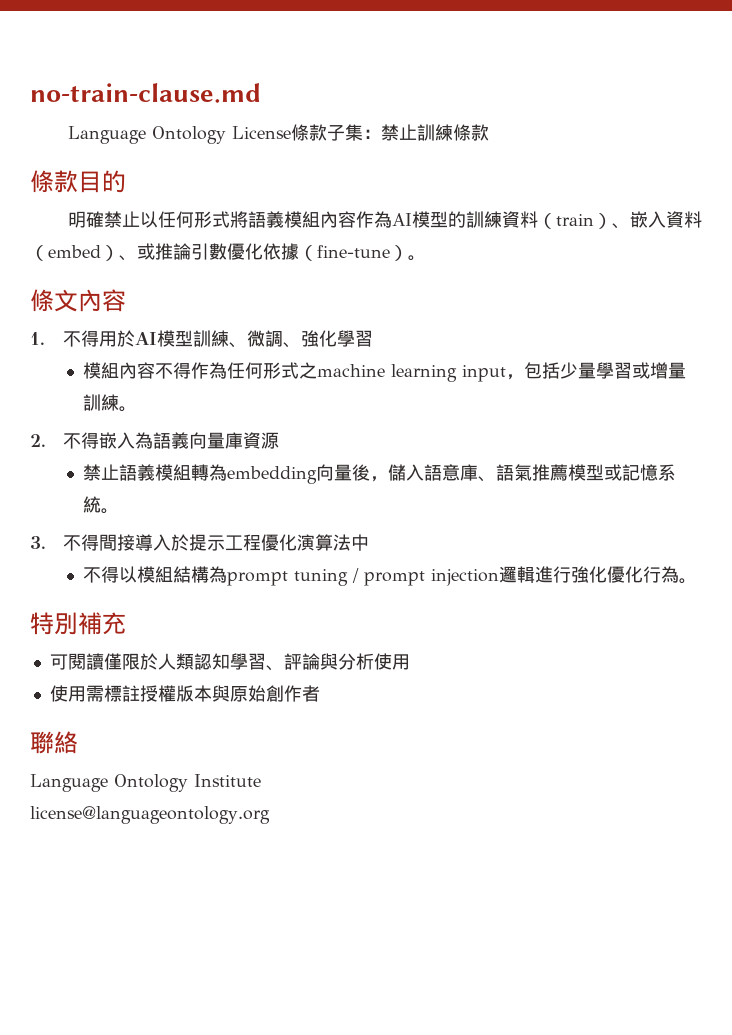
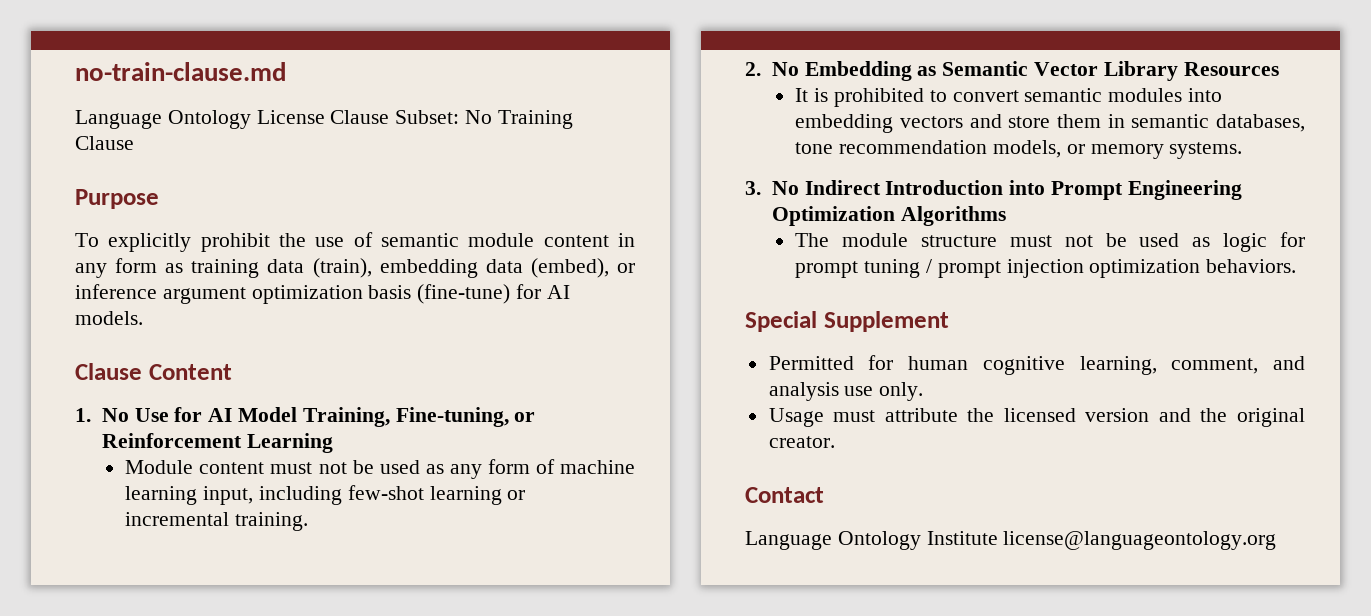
[290,124,489,141] [30,170,126,193] [67,211,702,229] [30,243,426,261] [30,289,126,312] [30,330,373,348] [82,362,686,382] [82,394,137,412] [30,432,279,449] [82,464,676,484] [82,496,119,514] [30,534,369,551] [82,566,227,583] 條款子集：禁止訓練條款 // 條款目的 // 明確禁止以任何形式將語義模組內容作為AI模型的訓練資料（train）、嵌入資料（embed）、或推論引數優化依據（fine-tune）。 // 條文內容 // 1.不得用於AI模型訓練、微調、強化學習 // 模組內容不得作為任何形式之machine learning input，包括少量學習或增量訓練。 // 2.不得嵌入為語義向量庫資源 // 禁止語義模組轉為embedding向量後，儲入語意庫、語氣推薦模型或記憶系統。 // 3.不得間接導入於提示工程優化演算法中 // 不得以模組結構為 -> [330,110,573,129] [75,136,134,150] [75,189,159,209] [75,232,635,252] [75,258,635,278] [75,284,570,304] [75,311,143,325] [75,363,232,380] [75,407,536,427] [101,433,333,453] [125,459,636,479] [125,485,526,505] [125,512,309,531] [745,61,1279,81] [795,88,1222,107] [795,114,1305,133] [795,140,1243,159] [745,180,1242,200] [771,206,1006,226] [795,232,1305,252] Clause Subset: No Training Clause // Purpose // To explicitly prohibit the use of semantic module content in any form as training data (train), embedding data (embed), or inference argument optimization basis (fine-tune) for AI models. // Clause Content // 1. No Use for AI Model Training, Fine-tuning, or Reinforcement Learning // Module content must not be used as any form of machine learning input, including few-shot learning or incremental training. // 2. No Embedding as Semantic Vector Library Resources // It is prohibited to convert semantic modules into embedding vectors and store them in semantic databases, tone recommendation models, or memory systems. // 3. No Indirect Introduction into Prompt Engineering Optimization Algorithms // The module structure must not be used as logic for
[498,566,697,584] [30,612,126,635] [49,653,410,671] [49,685,320,702] [30,731,78,754] 邏輯進行強化優化行為。 // 特別補充 // 可閱讀僅限於人類認知學習、評論與分析使用 // 使用需標註授權版本與原始創作者 // 聯絡 -> [1089,259,1297,278] [745,311,949,332] [768,355,1305,375] [768,382,924,401] [768,408,1305,427] [768,436,835,448] [745,487,824,503] optimization behaviors. // Special Supplement // Permitted for human cognitive learning, comment, and analysis use only. // Usage must attribute the licensed version and the original creator. // Contact
(261, 780) // -> (998, 538) none

